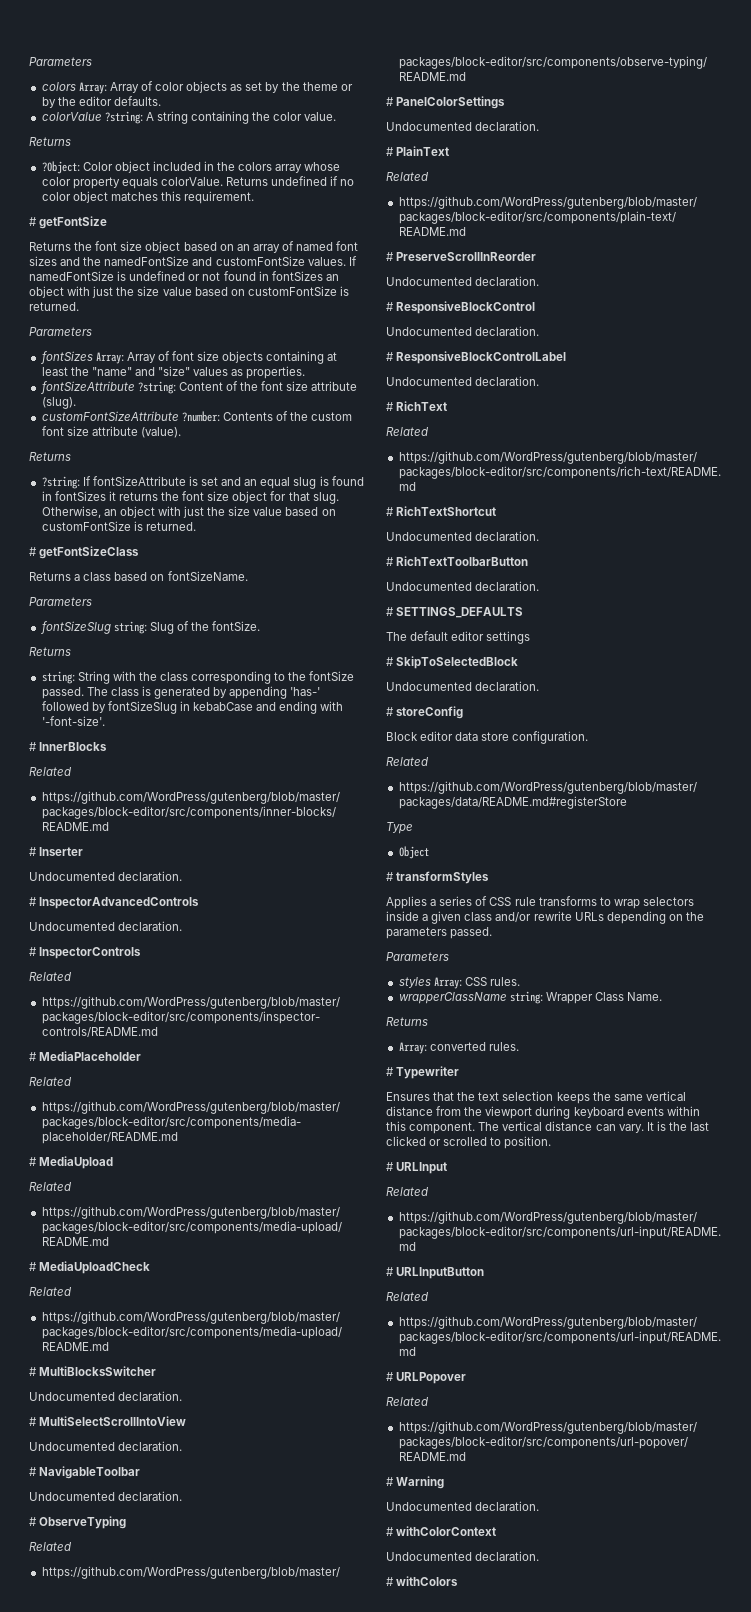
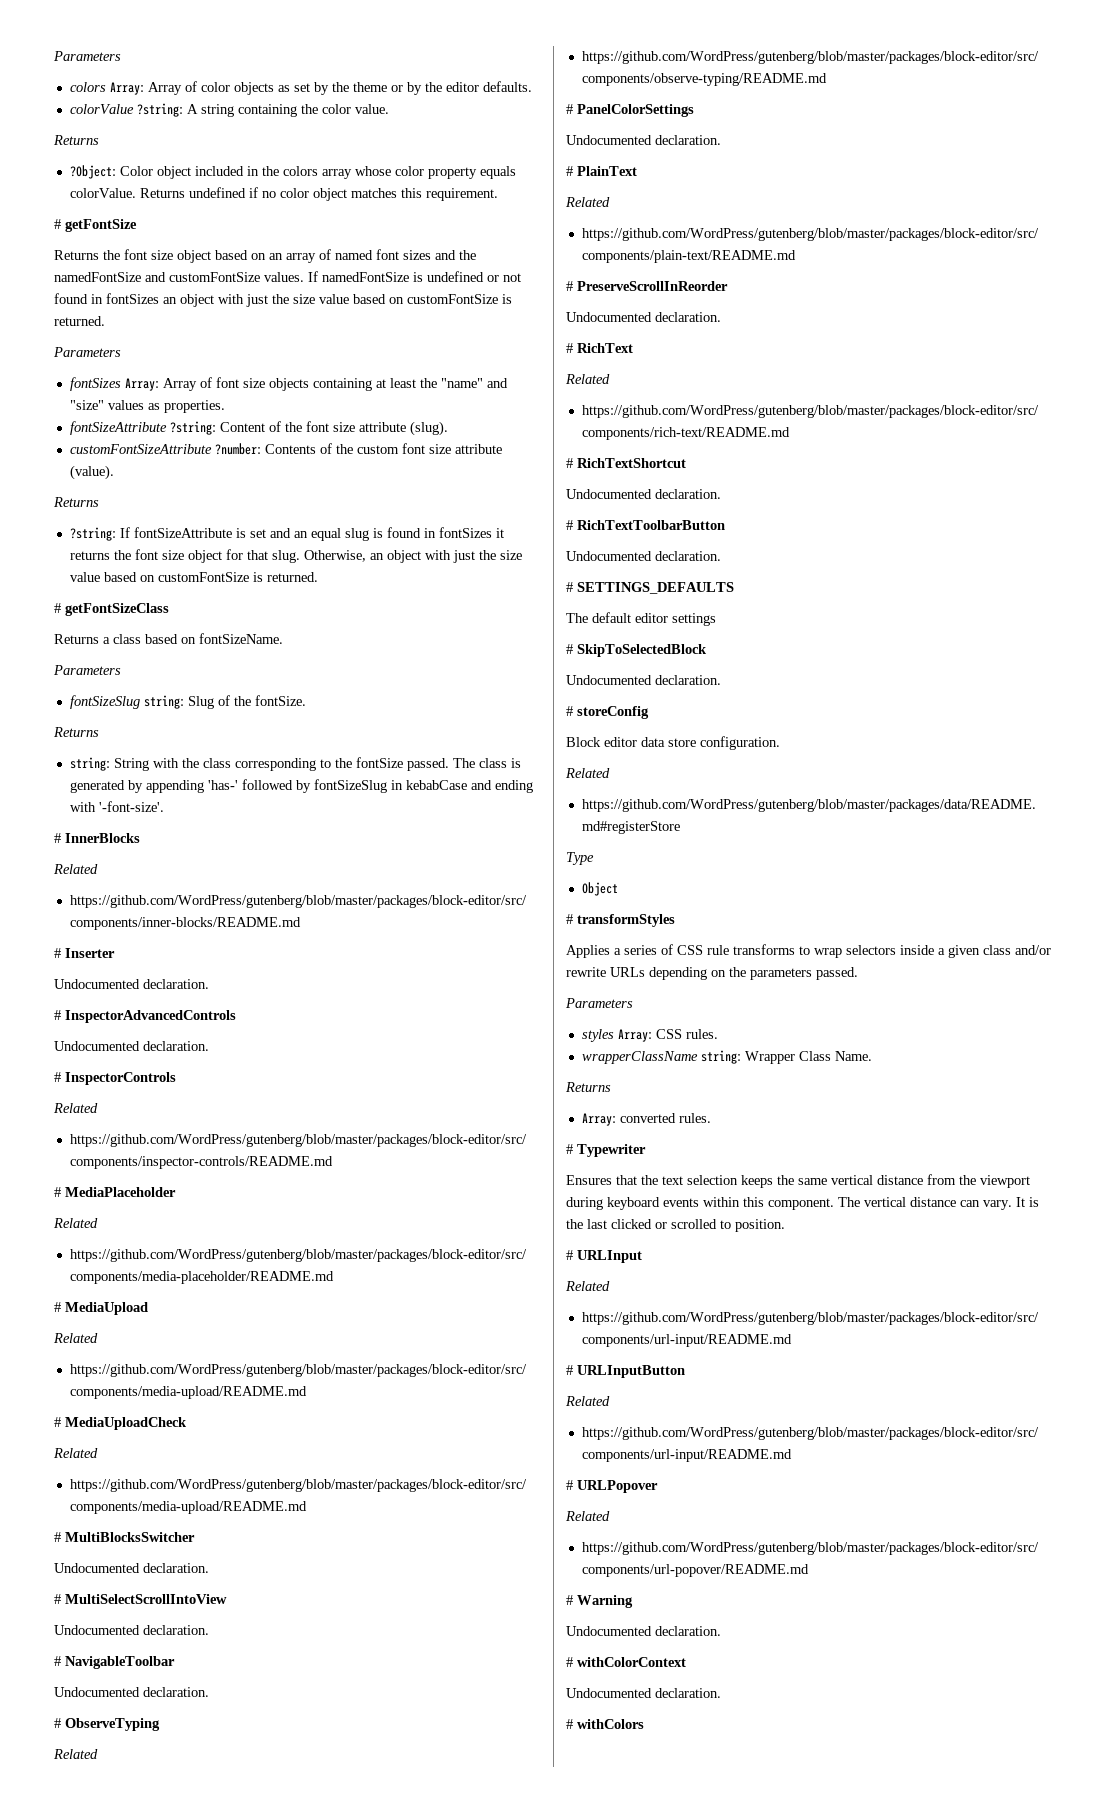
[386,301,536,314] [386,326,540,336] [386,351,567,364] [386,376,540,386] // # ResponsiveBlockControl // Undocumented declaration. // # ResponsiveBlockControlLabel // Undocumented declaration. -> (721, 317) none

